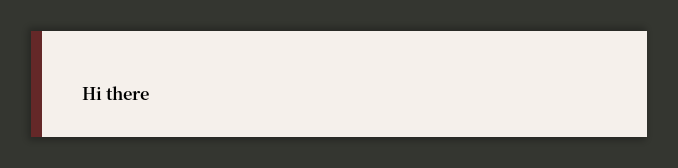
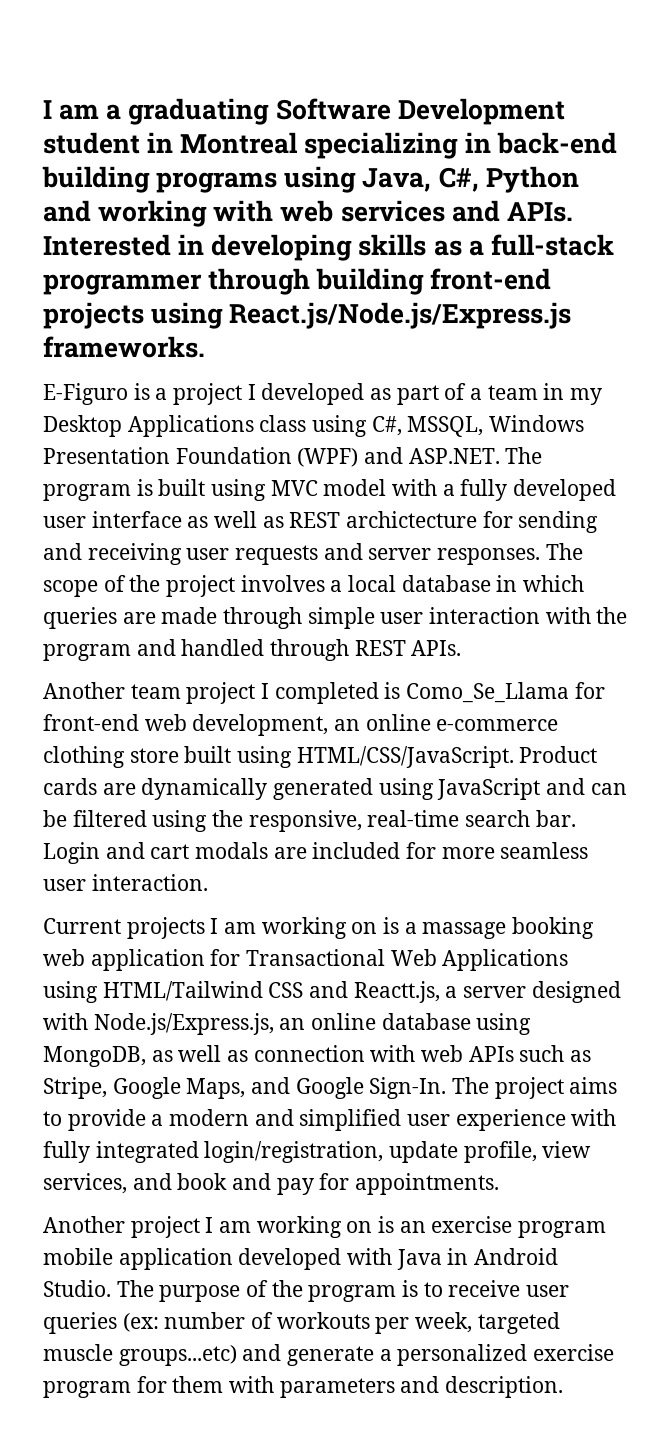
[82,86,150,100] Hi there -> [43,98,565,125] [43,132,617,159] [42,166,579,193] [43,200,573,227] [43,234,614,261] [43,268,552,295] [43,302,572,329] [43,336,205,358] [43,383,603,405] [43,415,585,437] [43,447,543,467] [43,479,617,501] [43,511,599,533] [43,543,583,565] [43,575,585,597] [43,607,628,629] [43,639,462,661] [43,682,605,704] [43,714,559,736] [43,746,598,768] [43,778,627,800] [43,810,576,832] [43,842,589,864] [43,874,208,891] [43,917,595,939] [43,949,569,971] [43,981,621,1003] [43,1013,532,1035] [43,1045,592,1067] [43,1077,618,1099] [43,1109,617,1131] [43,1141,592,1163] [43,1173,500,1195] [43,1216,607,1238] [43,1248,559,1270] [43,1280,570,1302] [43,1312,560,1334] [43,1344,615,1366] [43,1376,564,1398] I am a graduating Software Development student in Montreal specializing in back-end building programs using Java, C#, Python and working with web services and APIs. Interested in developing skills as a full-stack programmer through building front-end projects using React.js/Node.js/Express.js frameworks. // E-Figuro is a project I developed as part of a team in my Desktop Applications class using C#, MSSQL, Windows Presentation Foundation (WPF) and ASP.NET. The program is built using MVC model with a fully developed user interface as well as REST archictecture for sending and receiving user requests and server responses. The scope of the project involves a local database in which queries are made through simple user interaction with the program and handled through REST APIs. // Another team project I completed is Como_Se_Llama for front-end web development, an online e-commerce clothing store built using HTML/CSS/JavaScript. Product cards are dynamically generated using JavaScript and can be filtered using the responsive, real-time search bar. Login and cart modals are included for more seamless user interaction. // Current projects I am working on is a massage booking web application for Transactional Web Applications using HTML/Tailwind CSS and Reactt.js, a server designed with Node.js/Express.js, an online database using MongoDB, as well as connection with web APIs such as Stripe, Google Maps, and Google Sign-In. The project aims to provide a modern and simplified user experience with fully integrated login/registration, update profile, view services, and book and pay for appointments. // Another project I am working on is an exercise program mobile application developed with Java in Android Studio. The purpose of the program is to receive user queries (ex: number of workouts per week, targeted muscle groups...etc) and generate a personalized exercise program for them with parameters and description.

